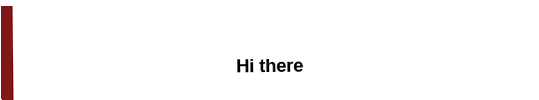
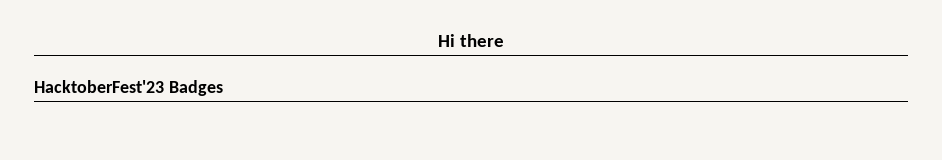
(304, 65) none -> [34,80,223,96] // HacktoberFest'23 Badges

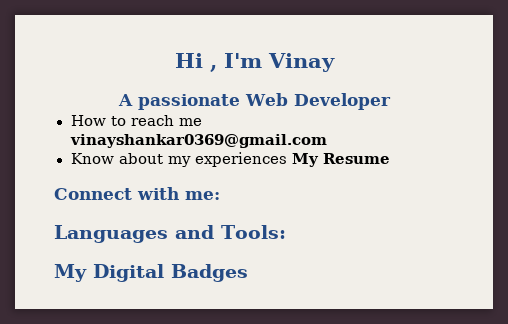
[459,34,504,47] [34,80,164,93] there // HacktoberFest'23 -> [209,53,335,72] [117,93,391,110] [70,115,202,126] [69,134,327,148] [70,152,390,167] [54,187,220,200] [54,225,286,243] [54,264,164,282] , I'm Vinay // A passionate Web Developer // How to reach me vinayshankar0369@gmail.com // Know about my experiences My Resume // Connect with me: // Languages and Tools: // My Digital

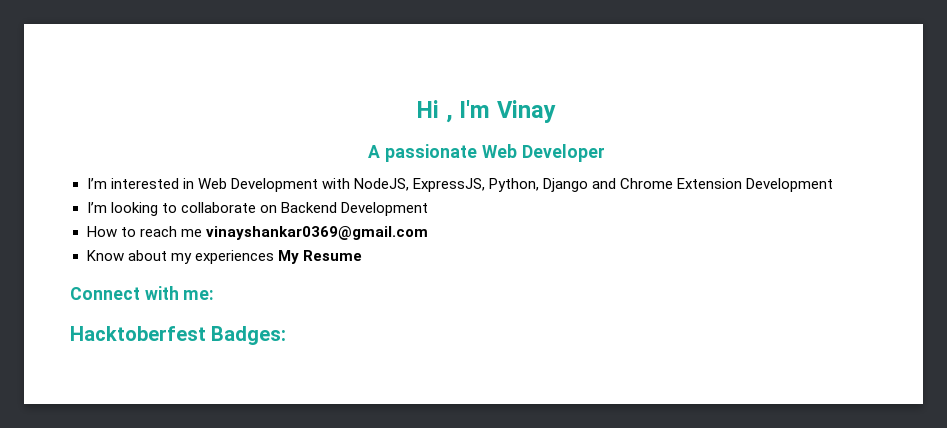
(391, 101) none -> [86,178,834,192] [86,202,428,216] // I’m interested in Web Development with NodeJS, ExpressJS, Python, Django and Chrome Extension Development // I’m looking to collaborate on Backend Development
[54,225,286,243] [54,264,248,282] Languages and Tools: // My Digital Badges -> [70,326,287,345] Hacktoberfest Badges:

